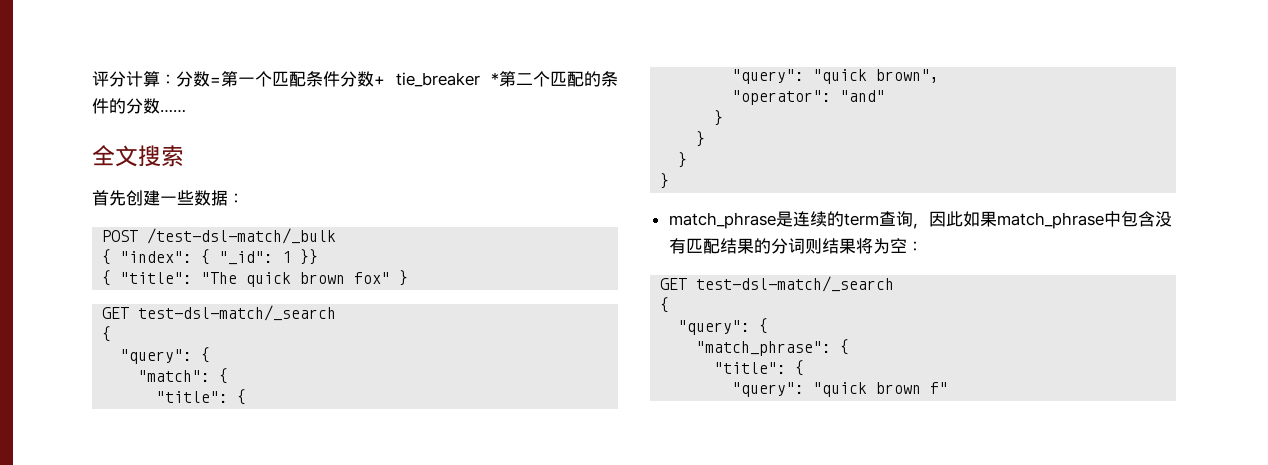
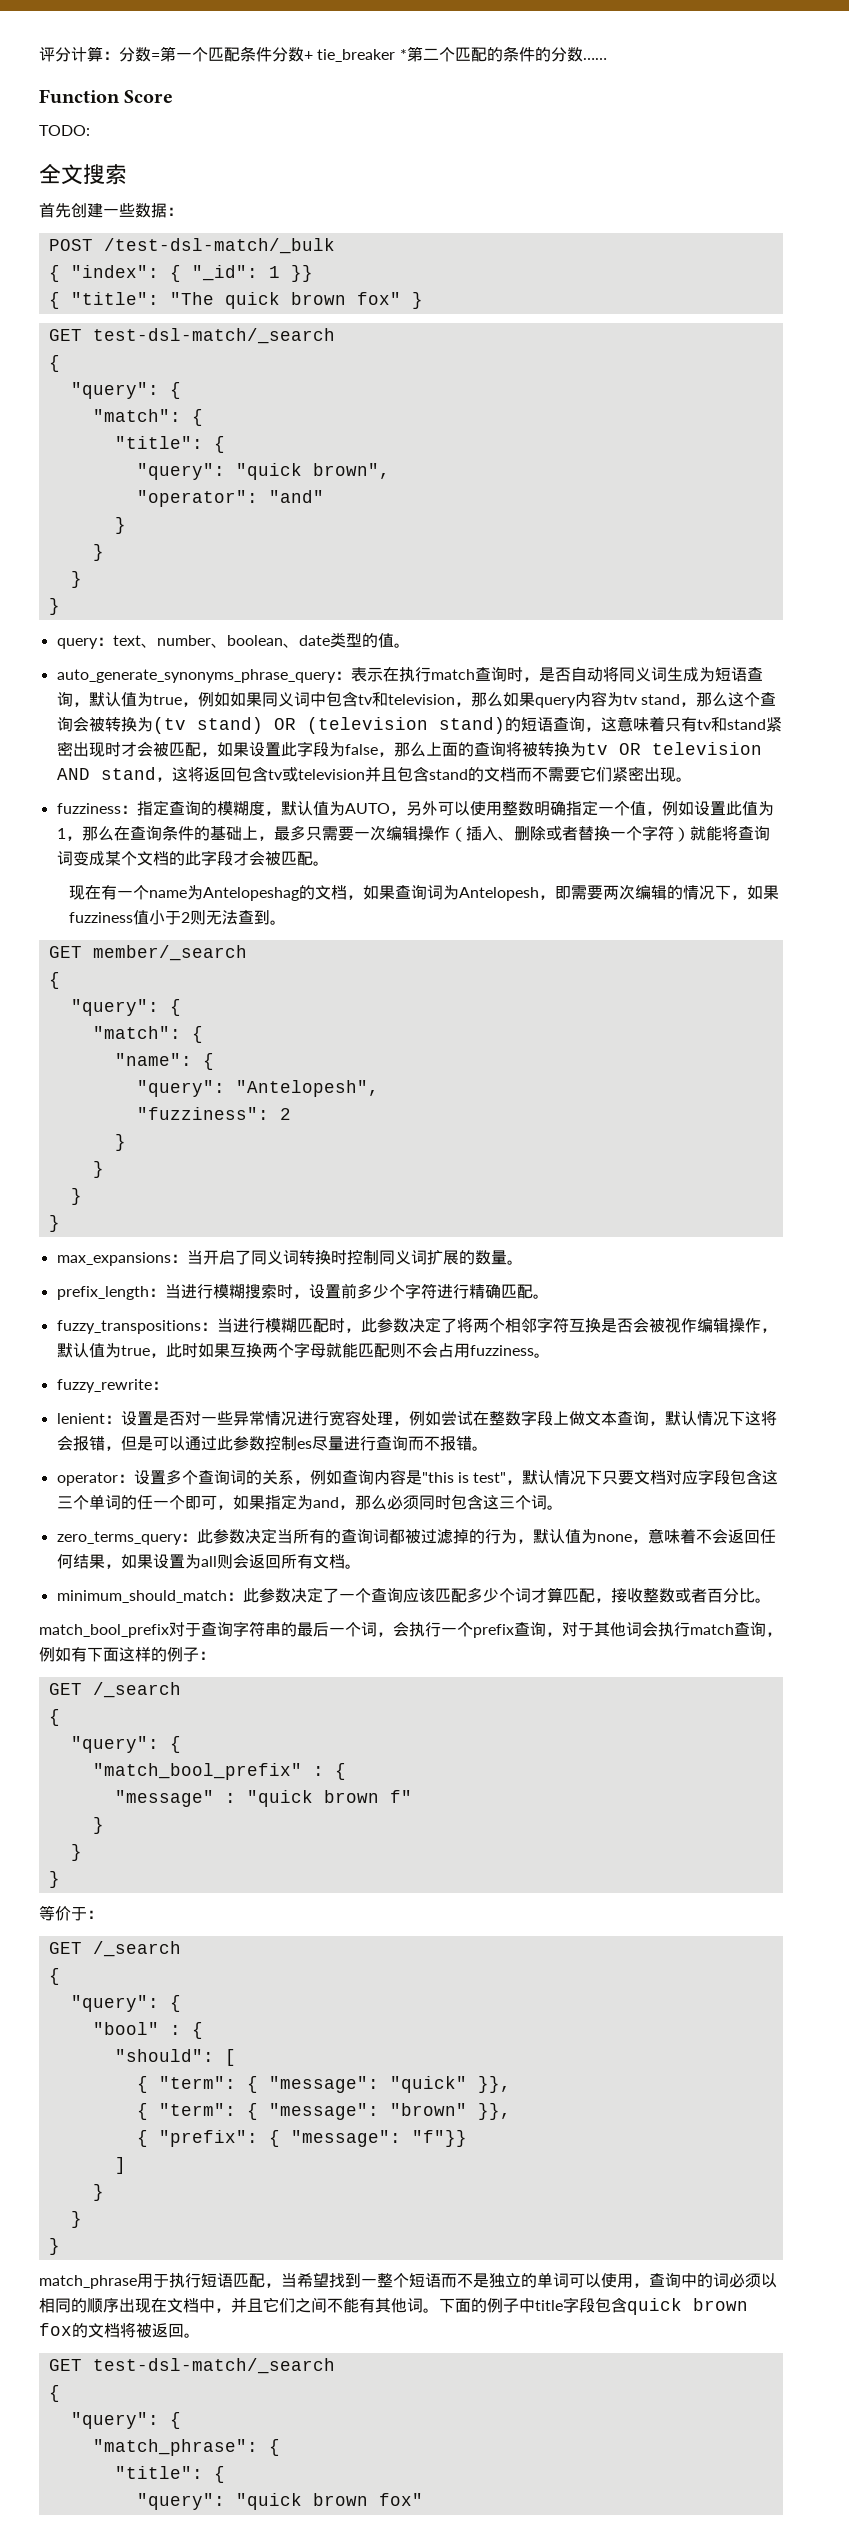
(186, 111) none -> [39,89,174,104] [39,125,90,136] // Function Score // TODO:
[668,211,1172,229] [668,238,923,254] match_phrase是连续的term查询，因此如果match_phrase中包含没有匹配结果的分词则结果将为空： -> [56,632,410,649] [56,666,763,683] [56,691,776,708] [56,716,782,734] [56,741,762,757] [56,766,692,782] [56,800,774,816] [56,825,770,842] [56,850,329,866] [68,884,779,901] [68,910,286,925] [48,945,247,961] [48,972,60,989] [70,999,181,1016] [92,1026,203,1043] [114,1053,214,1070] [136,1080,379,1097] [136,1107,291,1120] [114,1134,126,1151] [92,1161,104,1178] [70,1188,82,1205] [48,1215,60,1232] [56,1250,523,1266] [56,1283,549,1300] [56,1317,777,1334] [56,1342,550,1358] [56,1379,168,1393] [56,1410,777,1426] [56,1435,488,1451] [56,1469,779,1486] [56,1494,563,1510] [56,1528,776,1545] [56,1553,361,1569] [56,1587,771,1603] [39,1621,782,1638] [39,1647,215,1662] [48,1682,181,1698] [48,1709,60,1726] [70,1736,181,1753] [92,1763,346,1780] [114,1790,412,1807] [92,1817,104,1834] [70,1844,82,1861] [48,1871,60,1888] [39,1905,103,1921] [48,1941,181,1957] [48,1968,60,1985] [70,1995,181,2012] [92,2022,203,2039] [114,2049,236,2066] [136,2076,511,2093] [136,2103,511,2120] [136,2130,467,2147] [114,2157,126,2174] [92,2184,104,2201] [70,2211,82,2228] [48,2238,60,2255] [39,2272,777,2289] [39,2297,748,2315] [39,2322,200,2338] query：text、number、boolean、date类型的值。 // auto_generate_synonyms_phrase_query：表示在执行match查询时，是否自动将同义词生成为短语查询，默认值为true，例如如果同义词中包含tv和television，那么如果query内容为tv stand，那么这个查询会被转换为(tv stand) OR (television stand)的短语查询，这意味着只有tv和stand紧密出现时才会被匹配，如果设置此字段为false，那么上面的查询将被转换为tv OR television AND stand，这将返回包含tv或television并且包含stand的文档而不需要它们紧密出现。 // fuzziness：指定查询的模糊度，默认值为AUTO，另外可以使用整数明确指定一个值，例如设置此值为1，那么在查询条件的基础上，最多只需要一次编辑操作（插入、删除或者替换一个字符）就能将查询词变成某个文档的此字段才会被匹配。 // 现在有一个name为Antelopeshag的文档，如果查询词为Antelopesh，即需要两次编辑的情况下，如果fuzziness值小于2则无法查到。 // GET member/_search // { // "query": { // "match": { // "name": { // "query": "Antelopesh", // "fuzziness": 2 // } // } // } // } // max_expansions：当开启了同义词转换时控制同义词扩展的数量。 // prefix_length：当进行模糊搜索时，设置前多少个字符进行精确匹配。 // fuzzy_transpositions：当进行模糊匹配时，此参数决定了将两个相邻字符互换是否会被视作编辑操作，默认值为true，此时如果互换两个字母就能匹配则不会占用fuzziness。 // fuzzy_rewrite： // lenient：设置是否对一些异常情况进行宽容处理，例如尝试在整数字段上做文本查询，默认情况下这将会报错，但是可以通过此参数控制es尽量进行查询而不报错。 // operator：设置多个查询词的关系，例如查询内容是"this is test"，默认情况下只要文档对应字段包含这三个单词的任一个即可，如果指定为and，那么必须同时包含这三个词。 // zero_terms_query：此参数决定当所有的查询词都被过滤掉的行为，默认值为none，意味着不会返回任何结果，如果设置为all则会返回所有文档。 // minimum_should_match：此参数决定了一个查询应该匹配多少个词才算匹配，接收整数或者百分比。 // match_bool_prefix对于查询字符串的最后一个词，会执行一个prefix查询，对于其他词会执行match查询，例如有下面这样的例子： // GET /_search // { // "query": { // "match_bool_prefix" : { // "message" : "quick brown f" // } // } // } // 等价于： // GET /_search // { // "query": { // "bool" : { // "should": [ // { "term": { "message": "quick" }}, // { "term": { "message": "brown" }}, // { "prefix": { "message": "f"}} // ] // } // } // } // match_phrase用于执行短语匹配，当希望找到一整个短语而不是独立的单词可以使用，查询中的词必须以相同的顺序出现在文档中，并且它们之间不能有其他词。下面的例子中title字段包含quick brown fox的文档将被返回。
[930,382,949,394] f" -> [378,2493,423,2506] fox"

